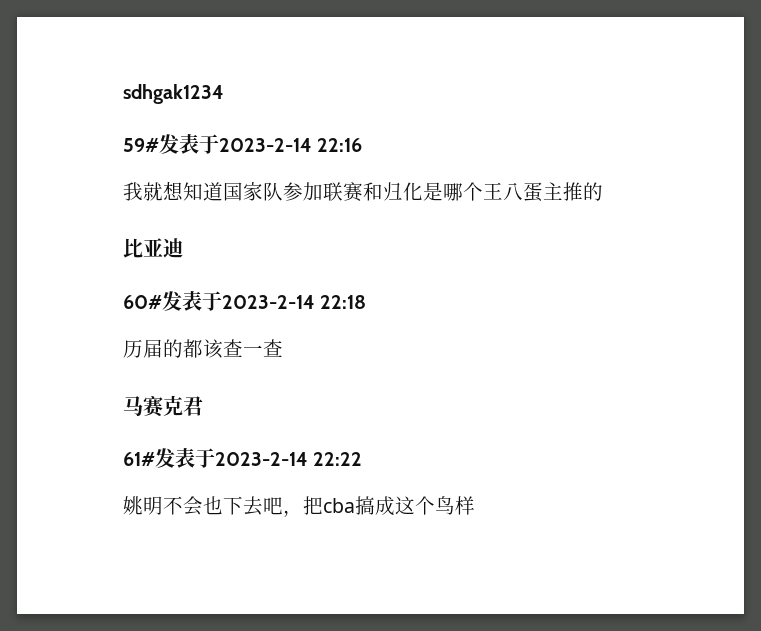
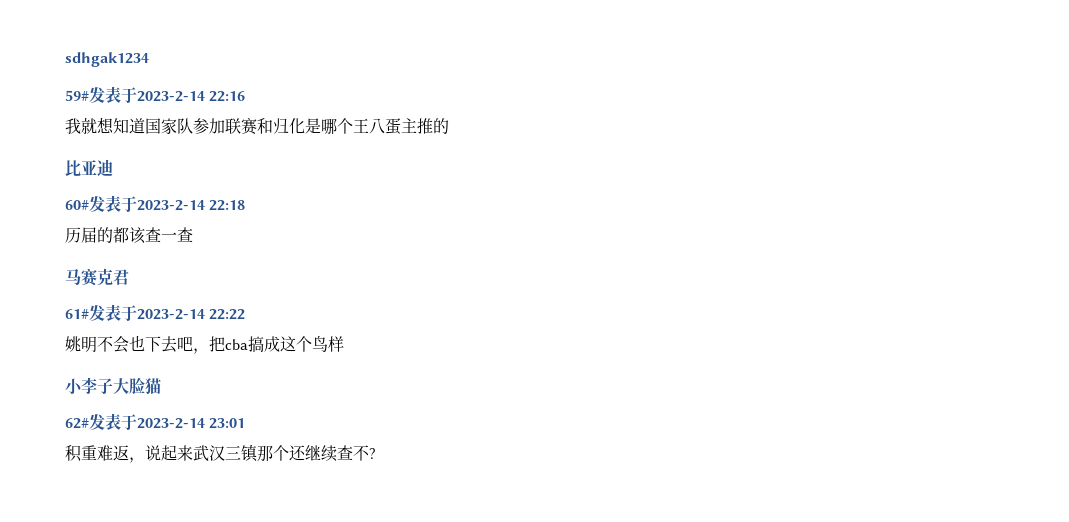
(475, 505) none -> [65,377,161,394] [65,413,246,430] [65,444,375,463] // 小李子大脸猫 // 62#发表于2023-2-14 23:01 // 积重难返，说起来武汉三镇那个还继续查不?

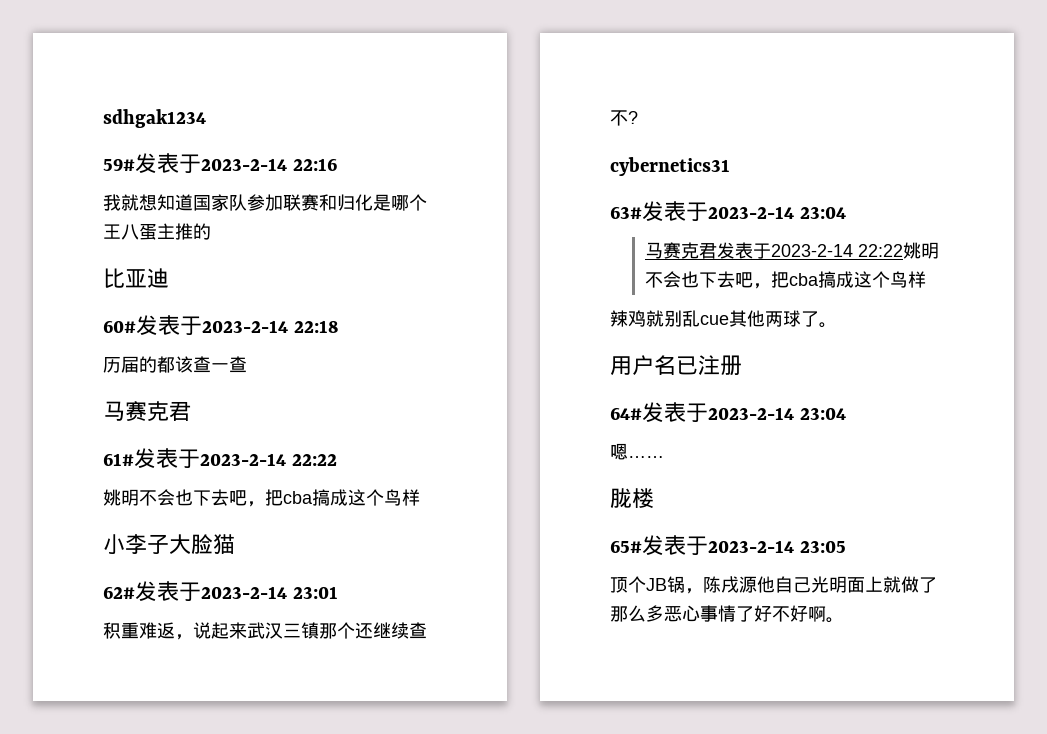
(375, 453) none -> [610,157,730,176] [610,201,846,221] [645,242,940,259] [645,271,927,289] [610,310,837,328] [610,355,742,376] [610,402,846,422] [610,443,664,460] [610,488,654,509] [610,535,846,555] [610,576,937,594] [610,605,844,623] // cybernetics31 // 63#发表于2023-2-14 23:04 // 马赛克君发表于2023-2-14 22:22姚明不会也下去吧，把cba搞成这个鸟样 // 辣鸡就别乱cue其他两球了。 // 用户名已注册 // 64#发表于2023-2-14 23:04 // 嗯…… // 胧楼 // 65#发表于2023-2-14 23:05 // 顶个JB锅，陈戌源他自己光明面上就做了那么多恶心事情了好不好啊。

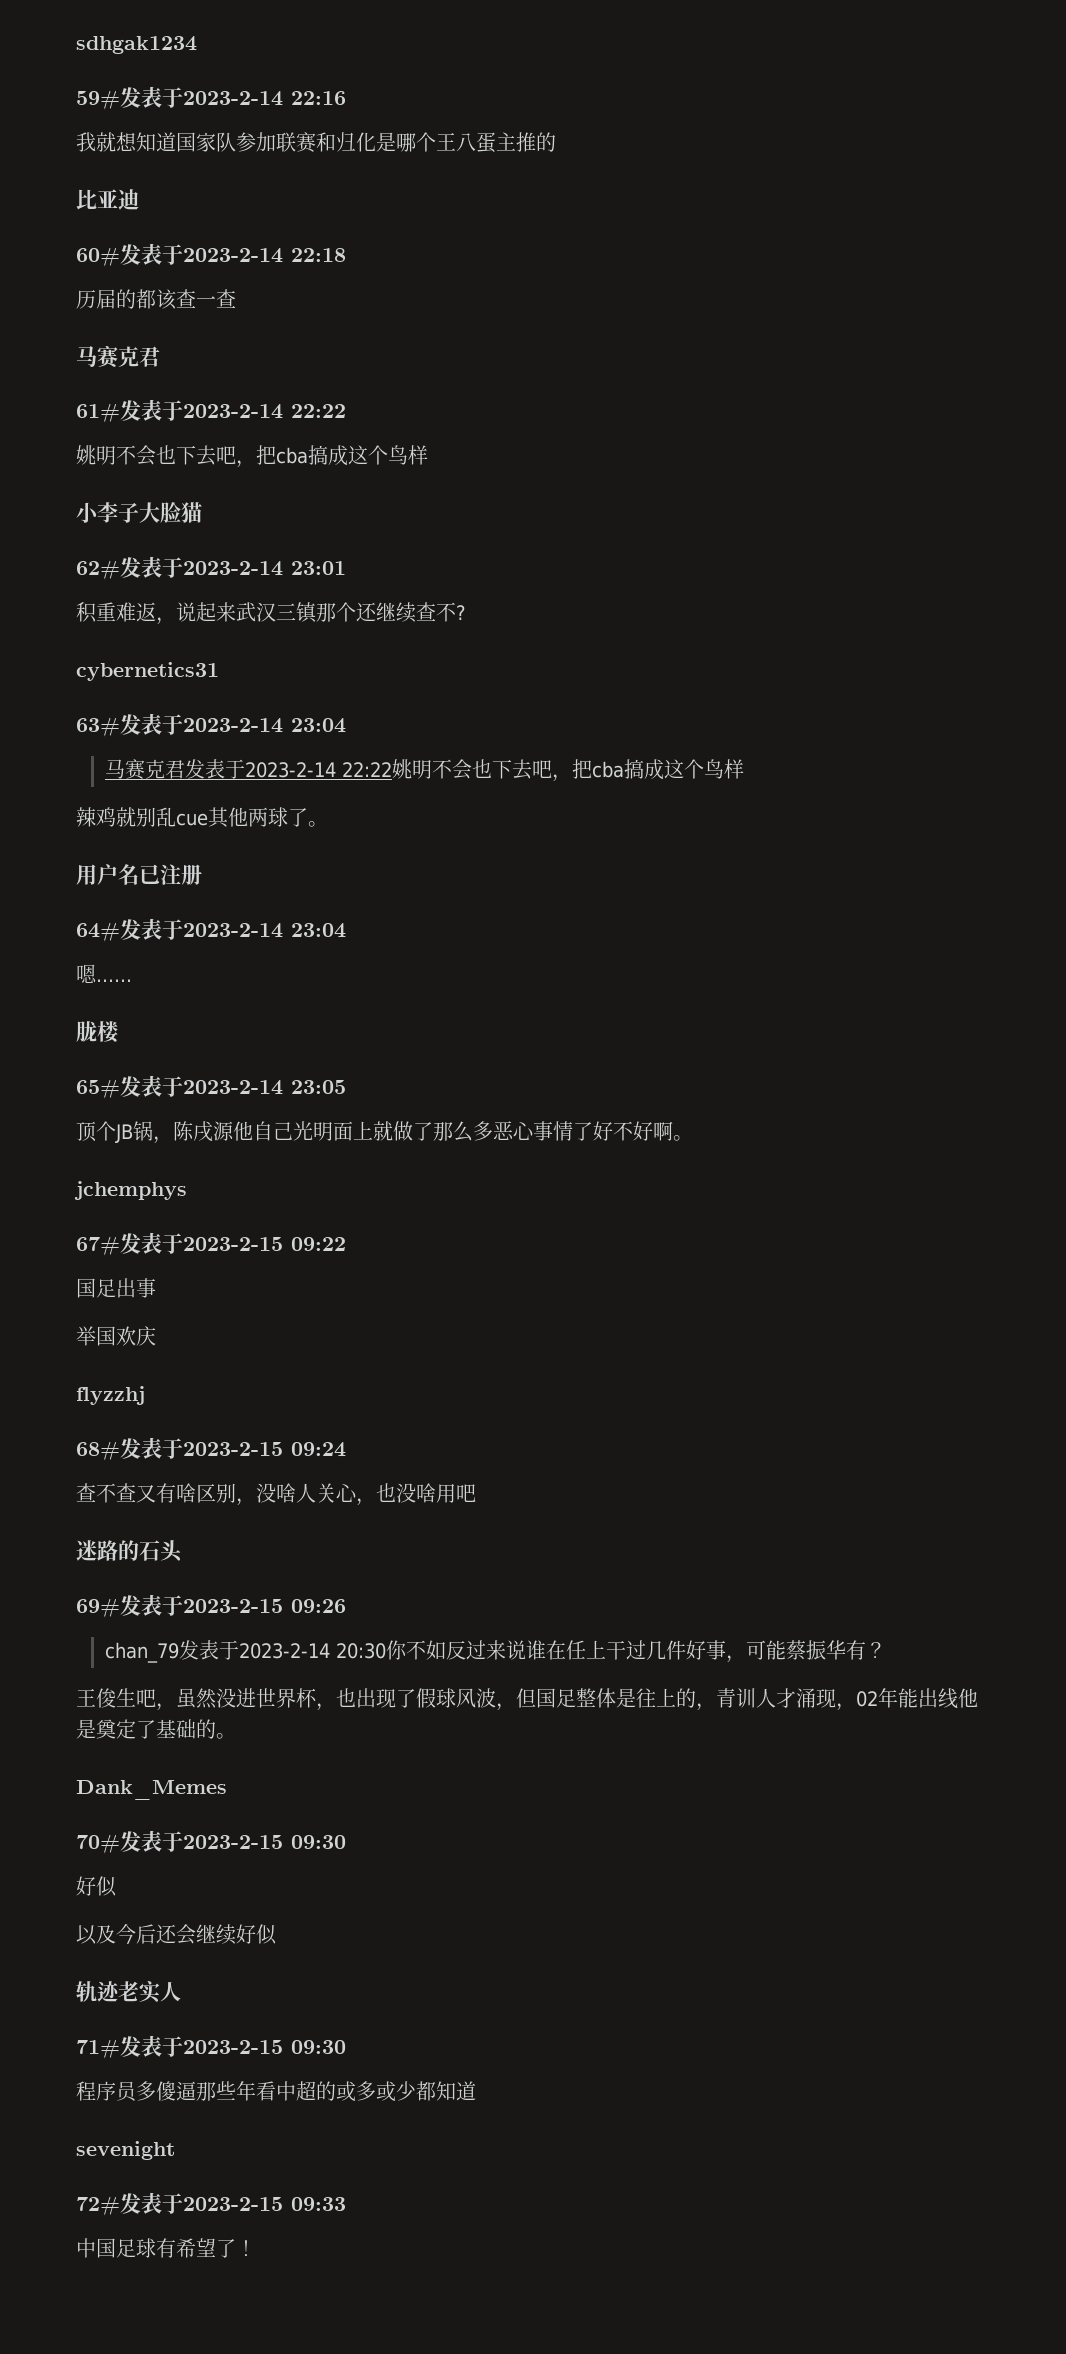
(844, 620) none -> [74,1181,187,1200] [76,1232,346,1256] [76,1278,156,1298] [76,1326,156,1346] [76,1386,145,1405] [76,1437,346,1461] [76,1483,476,1506] [76,1540,183,1562] [76,1594,346,1618] [105,1640,887,1663] [76,1688,978,1711] [76,1719,236,1739] [76,1780,227,1800] [76,1830,346,1854] [76,1876,117,1897] [76,1924,277,1945] [76,1981,181,2003] [76,2035,346,2059] [76,2081,476,2102] [76,2141,175,2160] [76,2192,346,2216] [76,2238,256,2258] // jchemphys // 67#发表于2023-2-15 09:22 // 国足出事 // 举国欢庆 // flyzzhj // 68#发表于2023-2-15 09:24 // 查不查又有啥区别，没啥人关心，也没啥用吧 // 迷路的石头 // 69#发表于2023-2-15 09:26 // chan_79发表于2023-2-14 20:30你不如反过来说谁在任上干过几件好事，可能蔡振华有？ // 王俊生吧，虽然没进世界杯，也出现了假球风波，但国足整体是往上的，青训人才涌现，02年能出线他是奠定了基础的。 // Dank_Memes // 70#发表于2023-2-15 09:30 // 好似 // 以及今后还会继续好似 // 轨迹老实人 // 71#发表于2023-2-15 09:30 // 程序员多傻逼那些年看中超的或多或少都知道 // sevenight // 72#发表于2023-2-15 09:33 // 中国足球有希望了！

